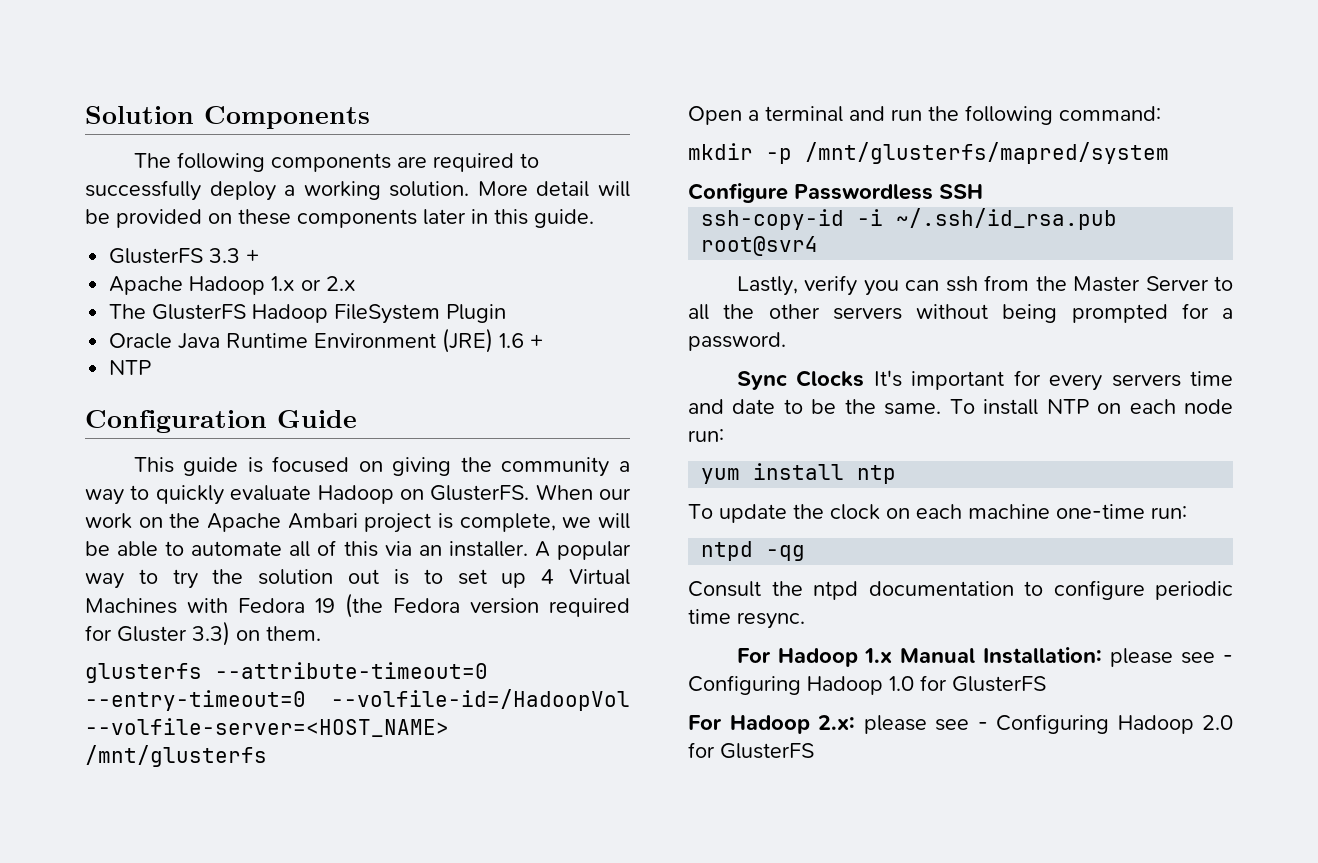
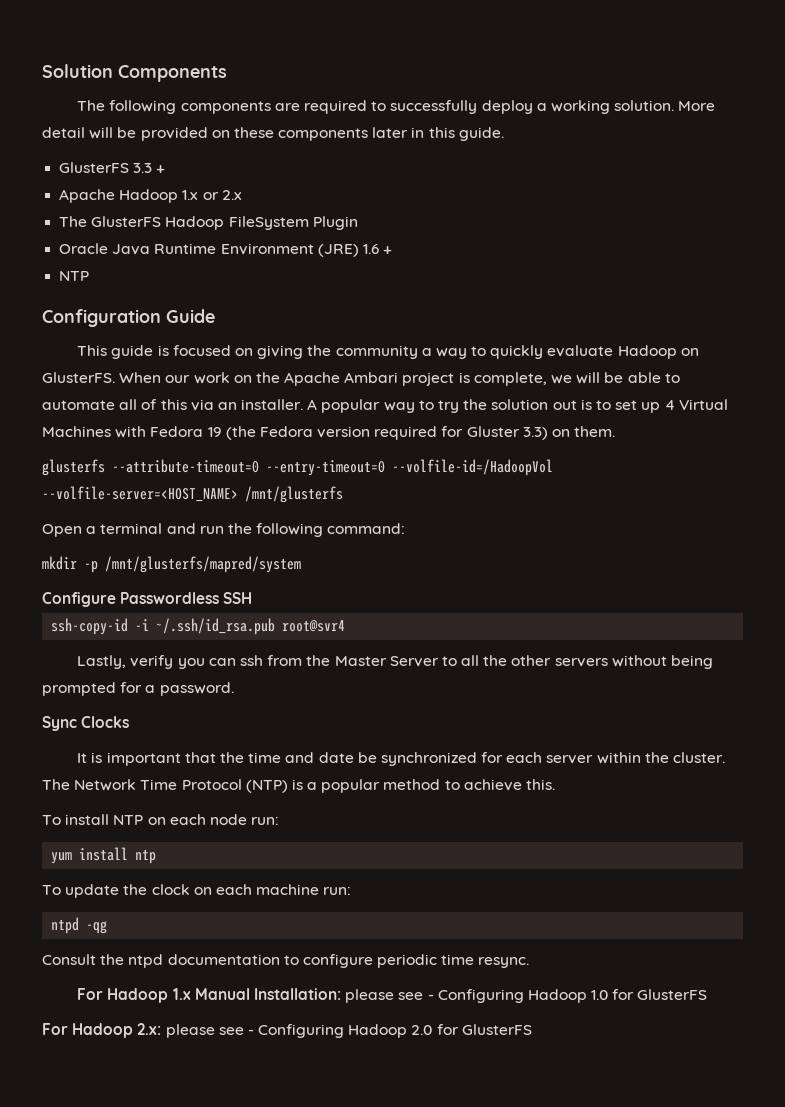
[873,370,1233,391] [688,399,942,415] It's important for every servers time and date to be the same. -> [77,752,725,766] [42,779,556,793] // It is important that the time and date be synchronized for each server within the cluster. The Network Time Protocol (NTP) is a popular method to achieve this. //
[1056,504,1145,519] one-time -> (320, 889) none

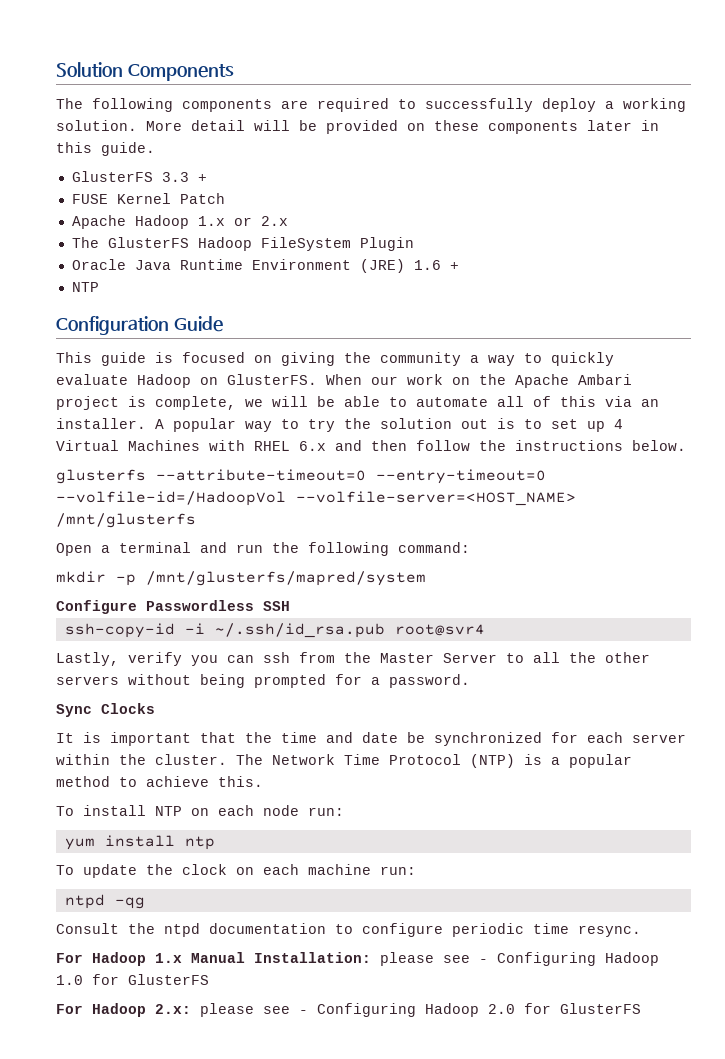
(166, 169) none -> [71,193,225,204] // FUSE Kernel Patch
[150,426,616,440] Fedora 19 (the Fedora version required for Gluster 3.3) on them. -> [254,440,686,451] RHEL 6.x and then follow the instructions below.

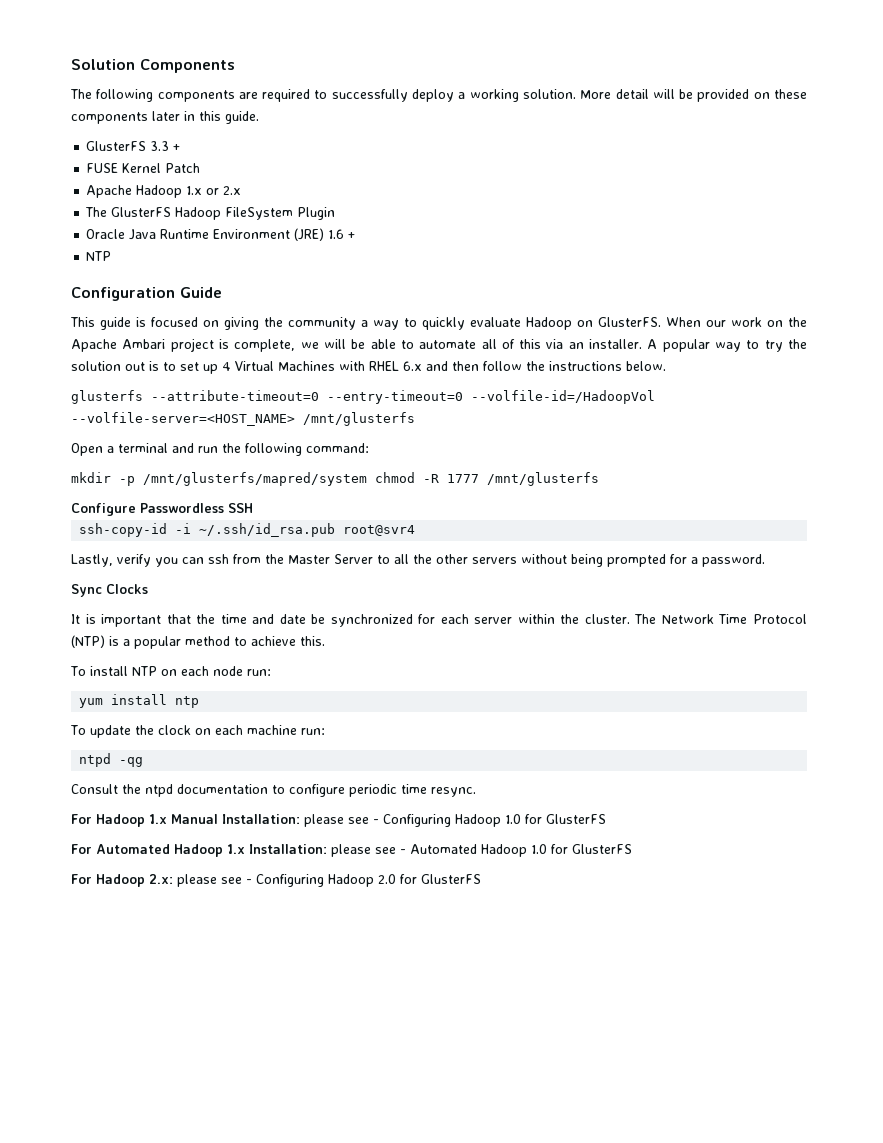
(426, 578) none -> [375,472,599,486] chmod -R 1777 /mnt/glusterfs
(209, 979) none -> [71,844,632,857] // For Automated Hadoop 1.x Installation: please see - Automated Hadoop 1.0 for GlusterFS

